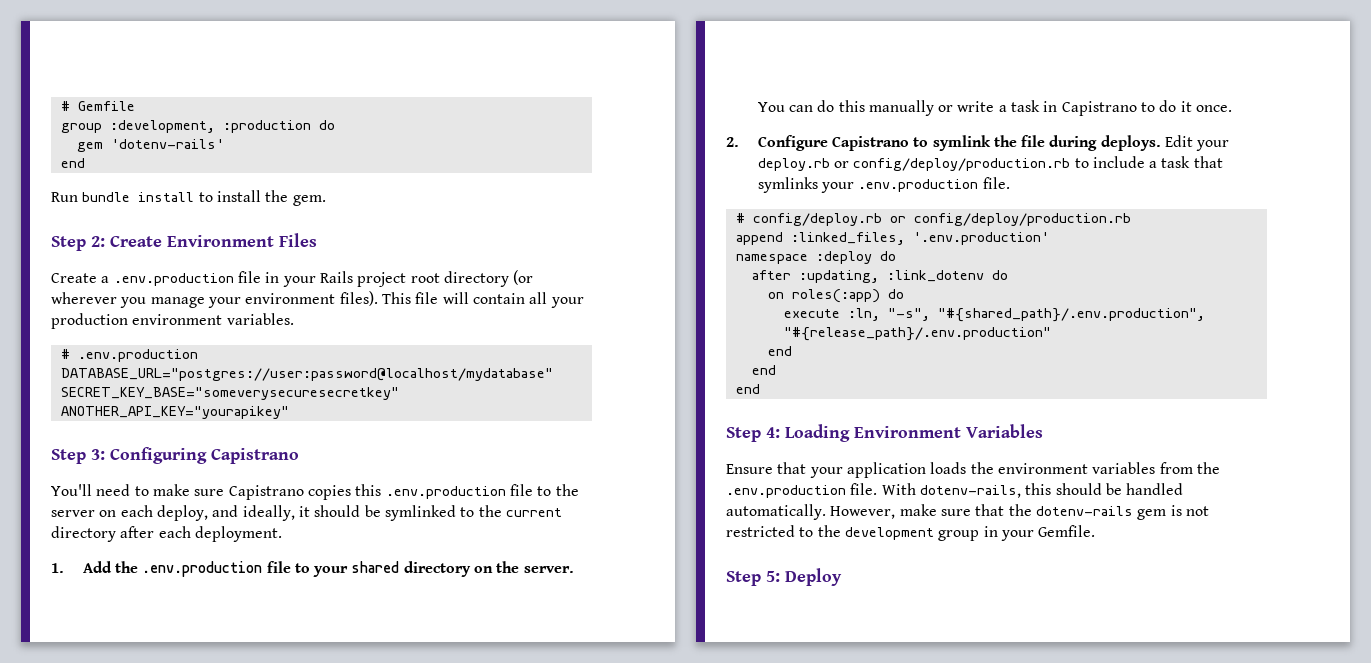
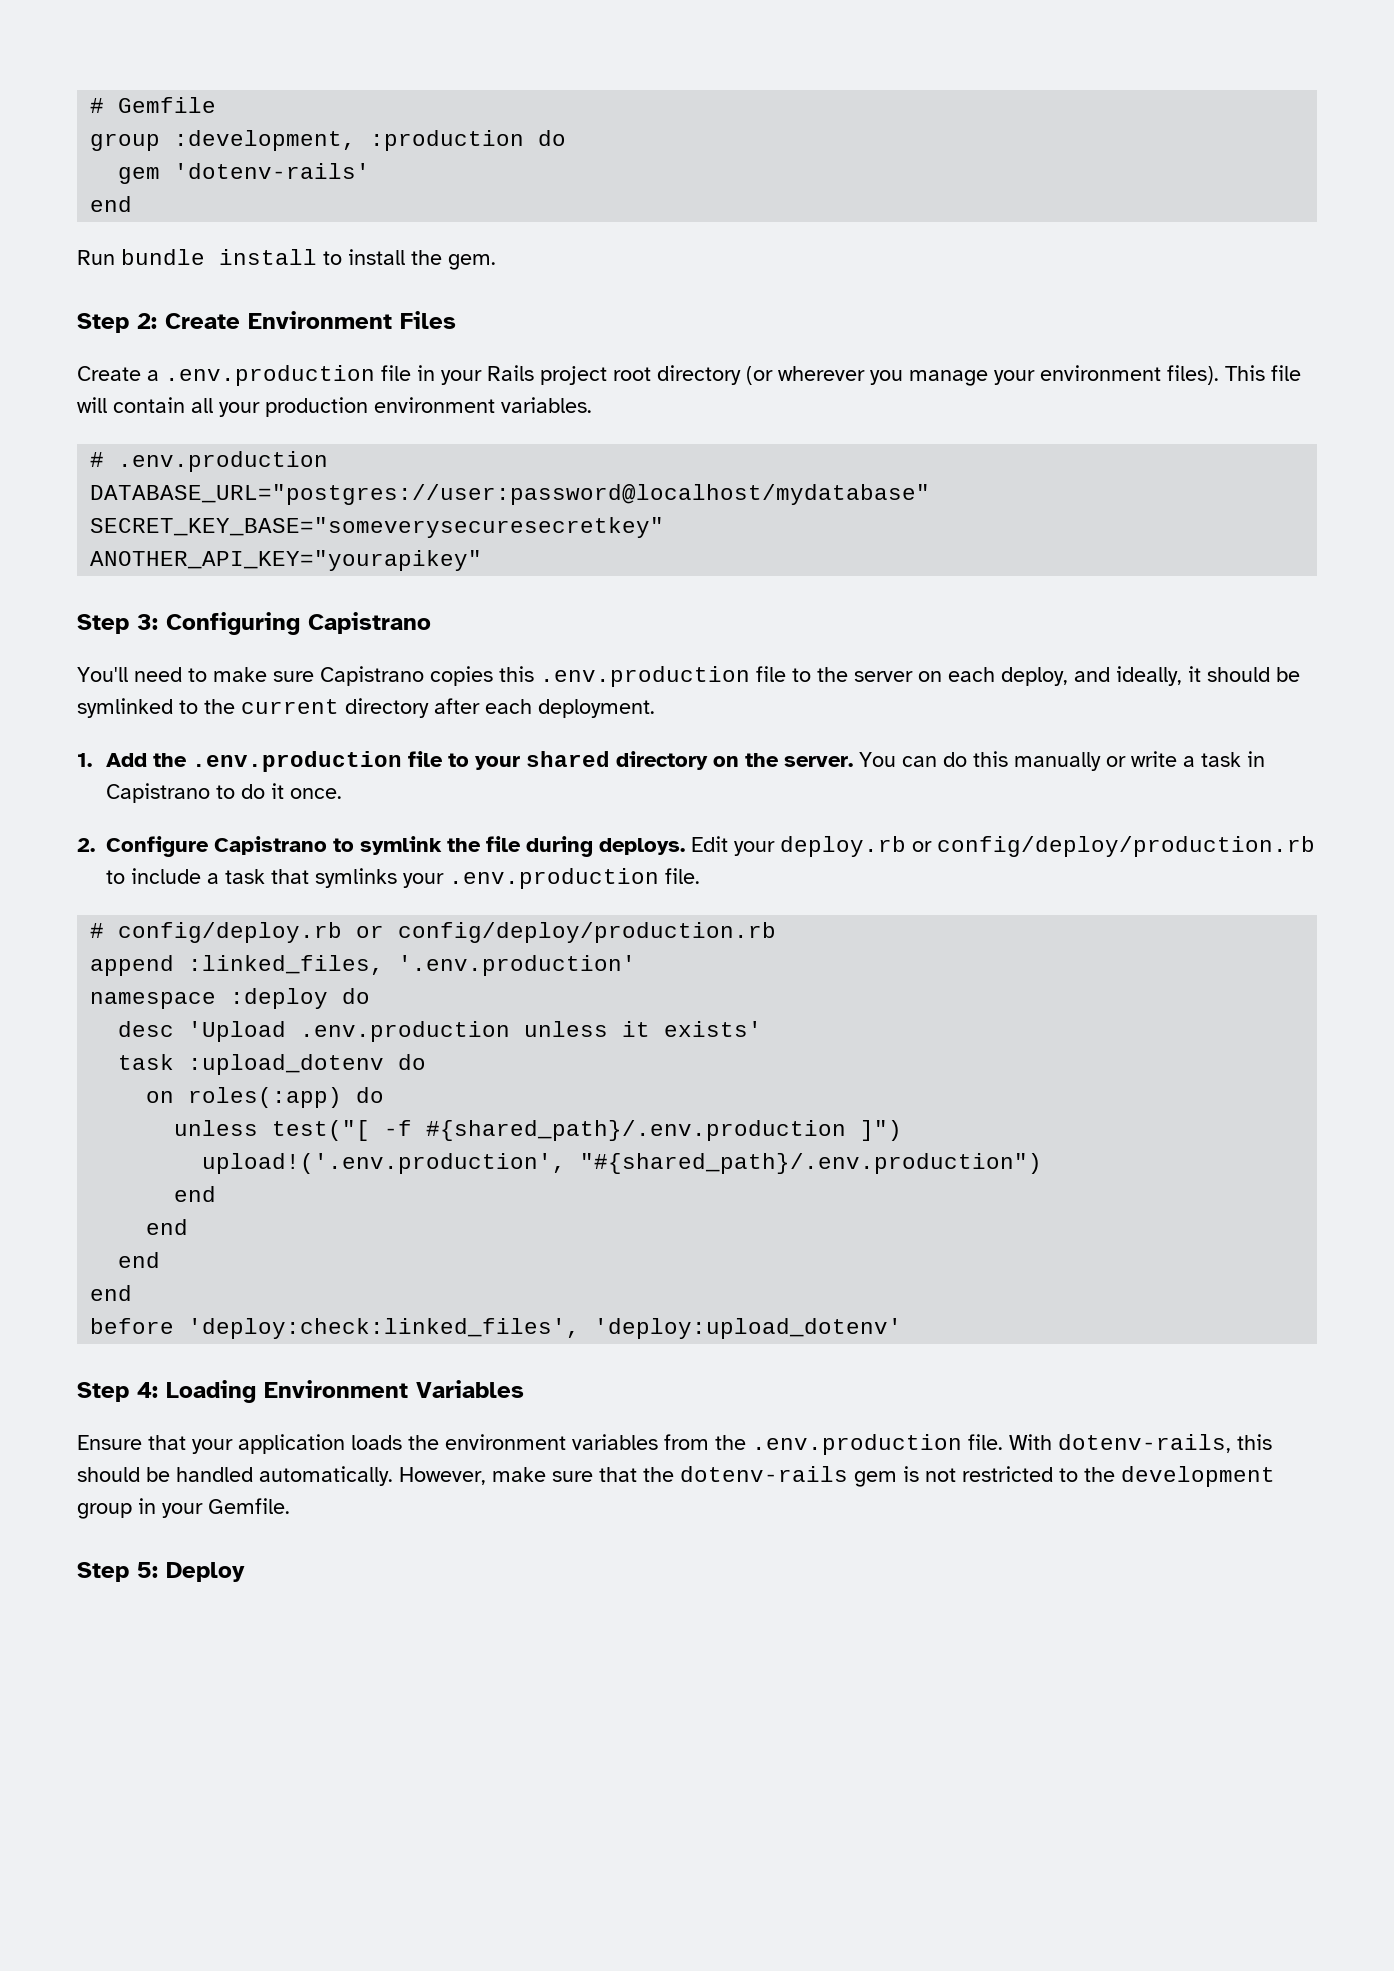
[751,270,1008,283] [767,289,904,303] [783,308,1205,322] [783,327,1051,341] [767,346,792,356] [751,365,776,375] [735,384,760,394] after :updating, :link_dotenv do // on roles(:app) do // execute :ln, "-s", "#{shared_path}/.env.production", "#{release_path}/.env.production" // end // end // end -> [118,1021,763,1042] [118,1054,427,1075] [146,1087,385,1108] [174,1120,903,1141] [202,1153,1043,1174] [174,1186,217,1202] [146,1219,189,1235] [118,1252,161,1268] [90,1285,133,1301] [90,1318,903,1339] desc 'Upload .env.production unless it exists' // task :upload_dotenv do // on roles(:app) do // unless test("[ -f #{shared_path}/.env.production ]") // upload!('.env.production', "#{shared_path}/.env.production") // end // end // end // end // before 'deploy:check:linked_files', 'deploy:upload_dotenv'

